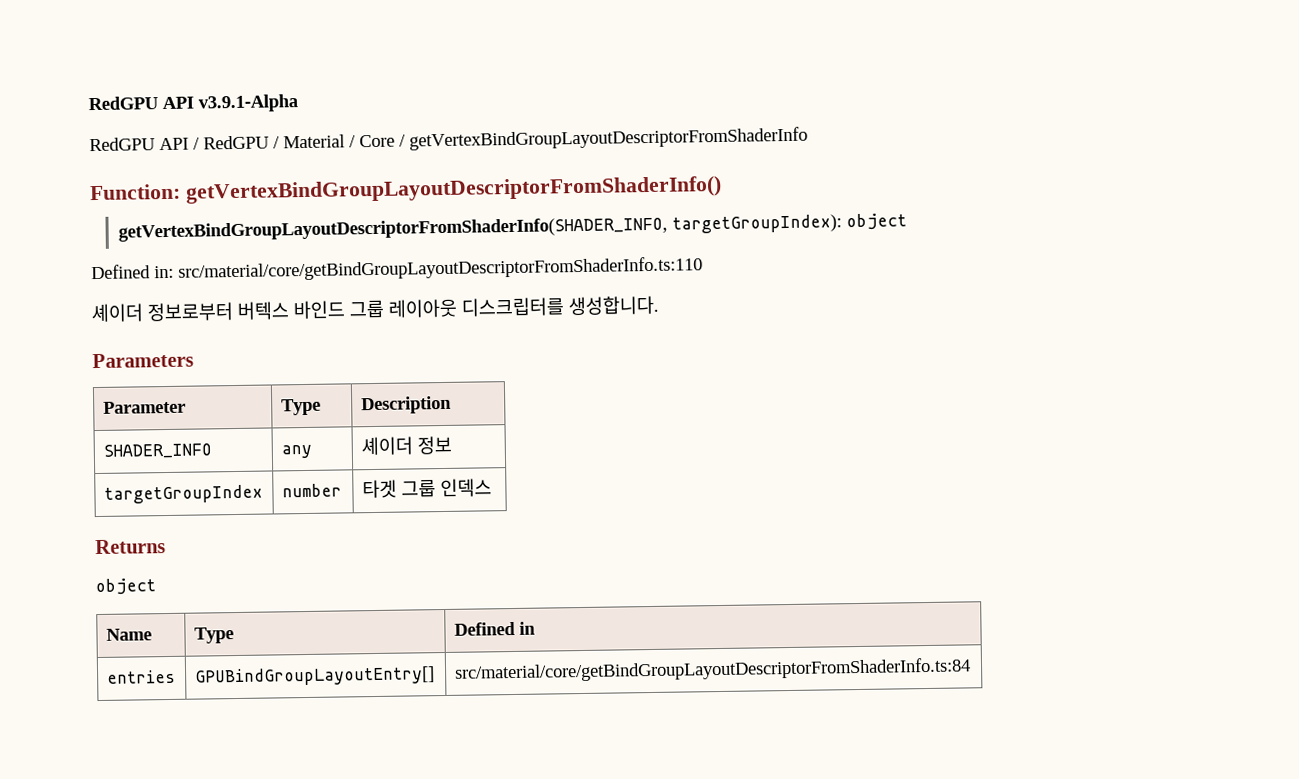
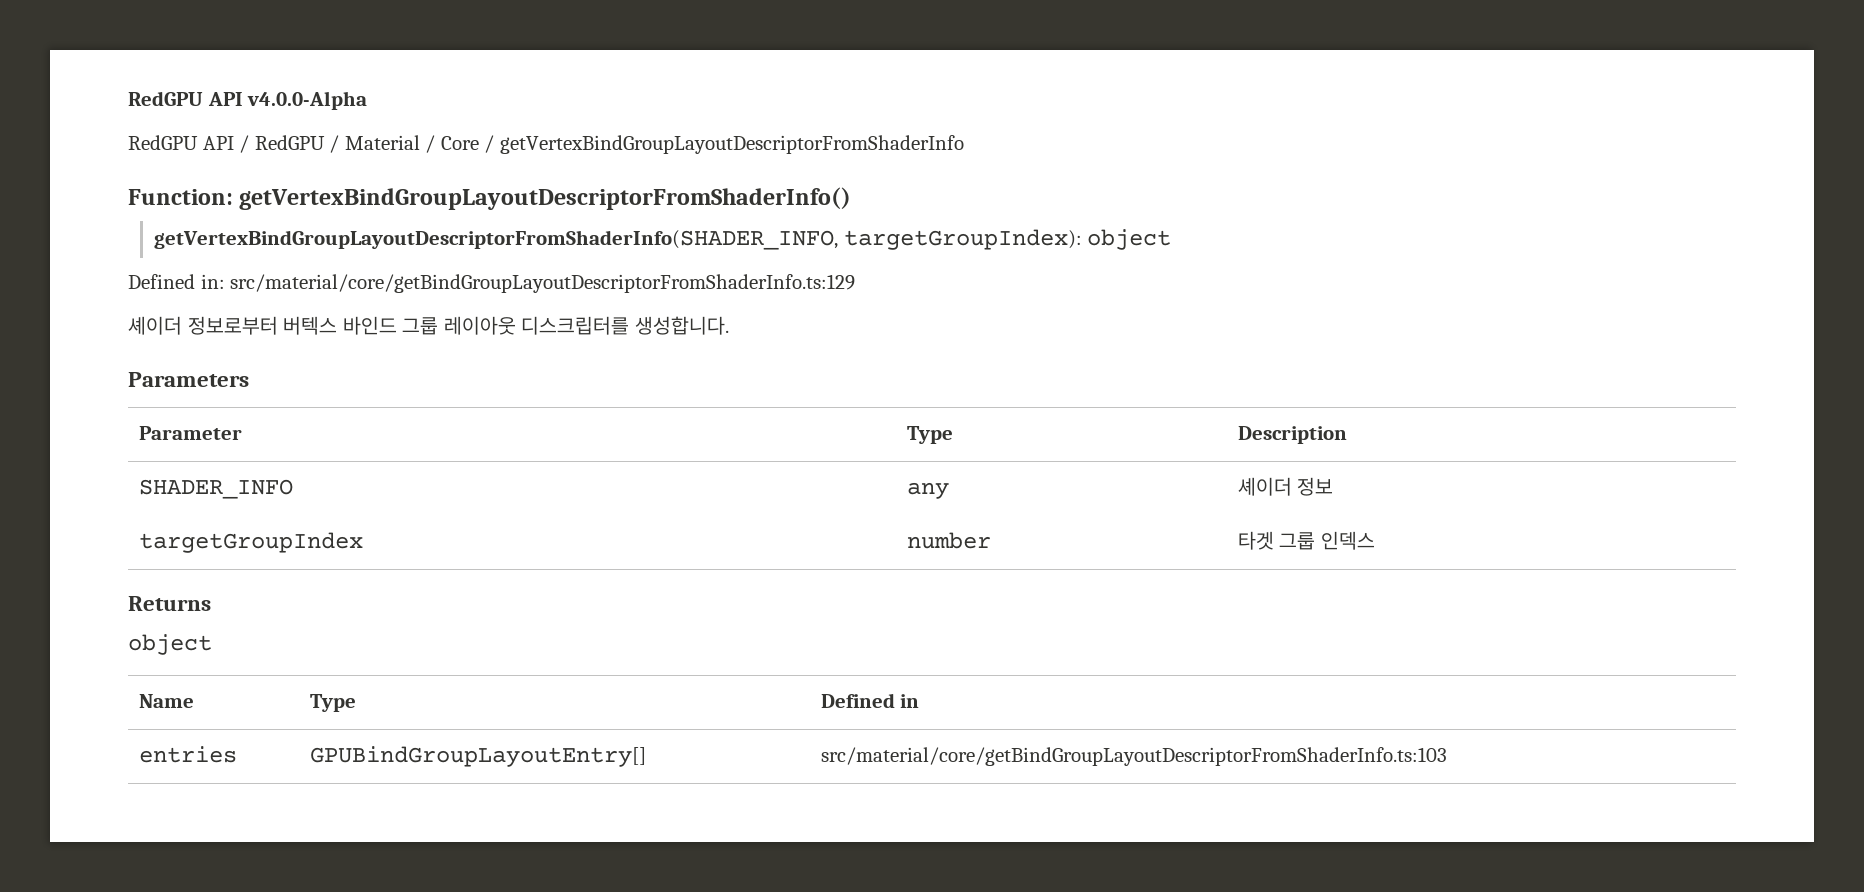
[88,94,298,113] RedGPU API v3.9.1-Alpha -> [128,91,368,110] RedGPU API v4.0.0-Alpha
[178,256,703,282] src/material/core/getBindGroupLayoutDescriptorFromShaderInfo.ts:110 -> [230,274,856,293] src/material/core/getBindGroupLayoutDescriptorFromShaderInfo.ts:129
[453,657,971,683] src/material/core/getBindGroupLayoutDescriptorFromShaderInfo.ts:84 -> [820,747,1447,766] src/material/core/getBindGroupLayoutDescriptorFromShaderInfo.ts:103

